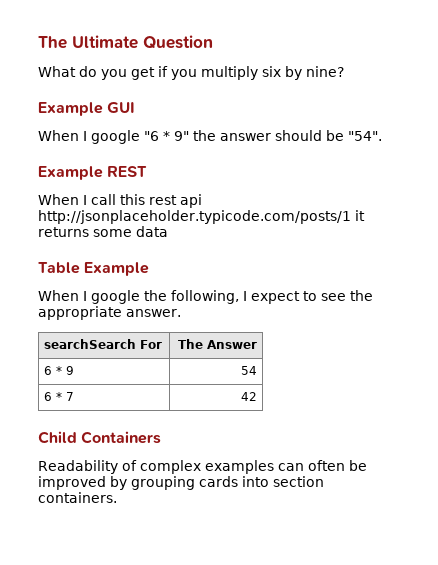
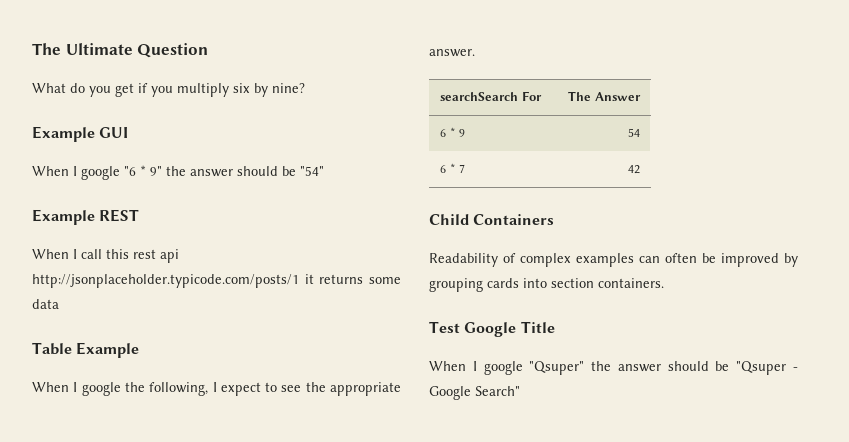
[348,131,382,141] "54". -> [300,166,324,176] "54"
(117, 497) none -> [429,321,555,337] [429,361,798,375] [429,386,520,400] // Test Google Title // When I google "Qsuper" the answer should be "Qsuper - Google Search"

